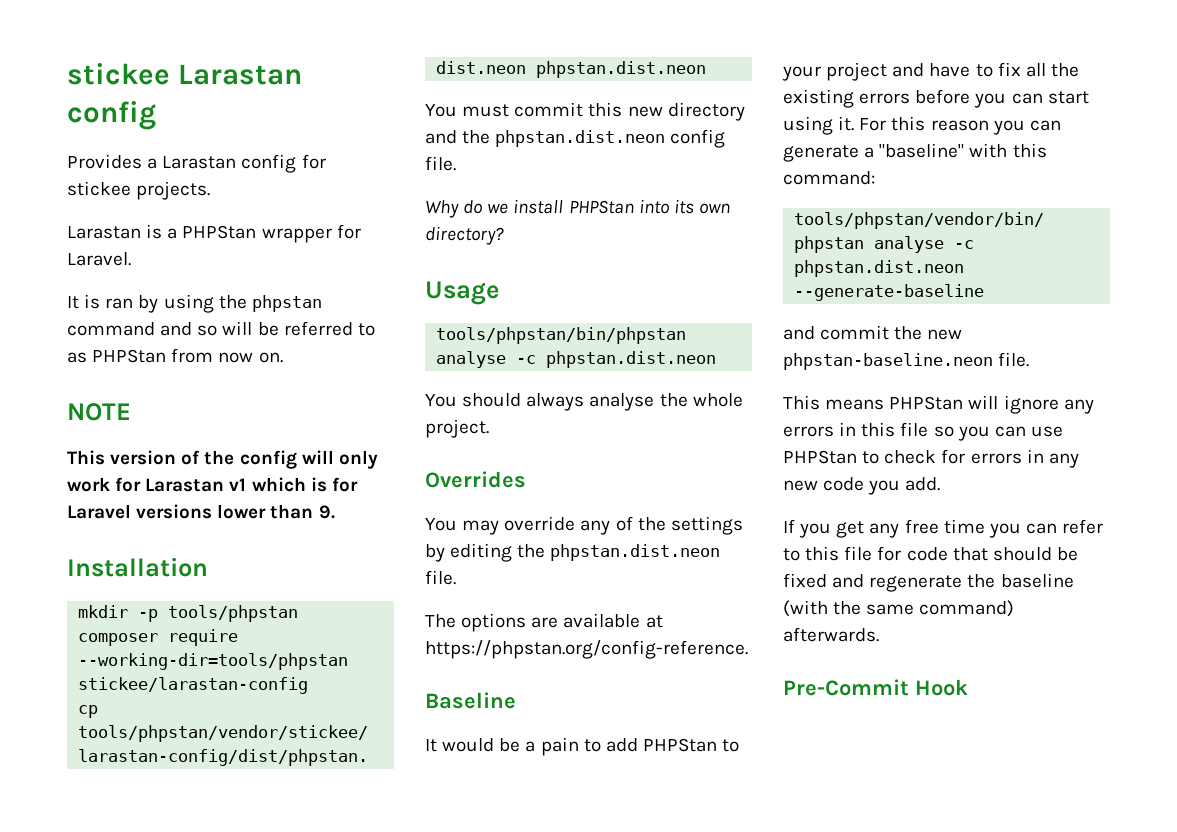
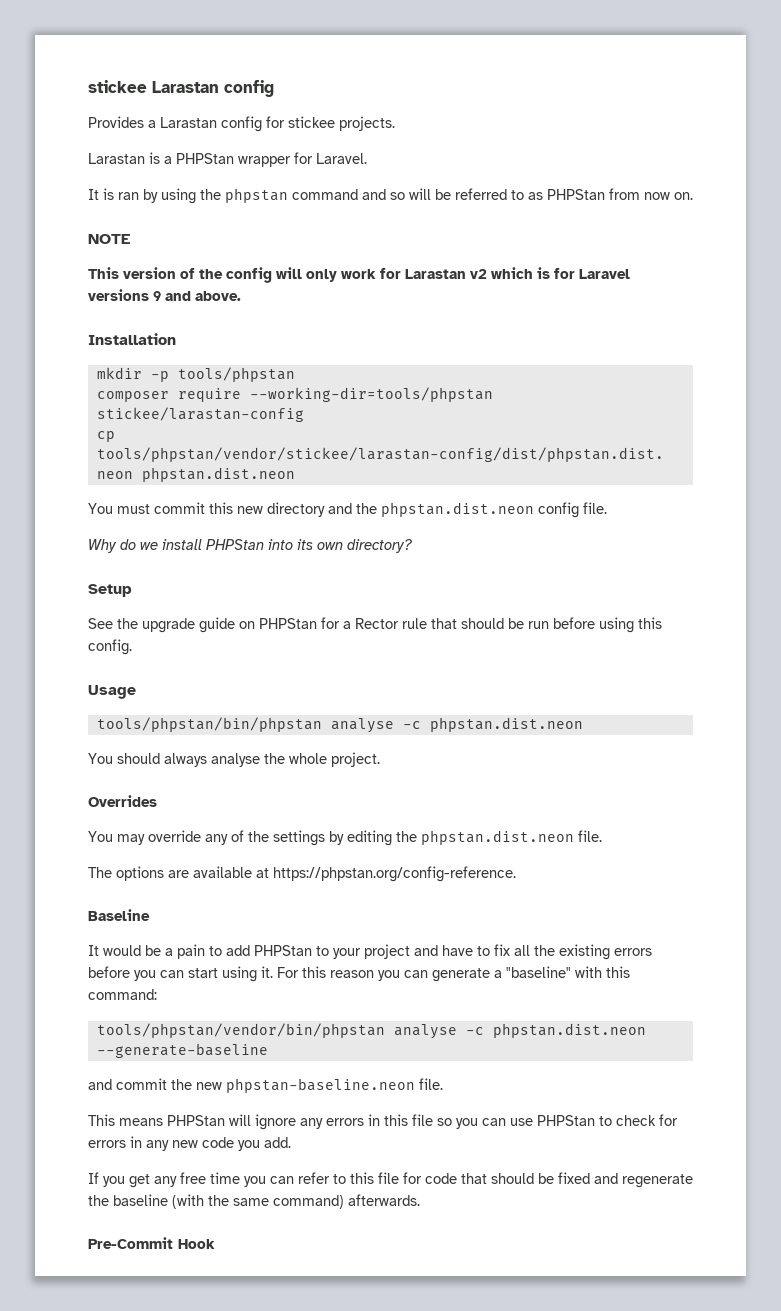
[229,478,247,491] v1 -> [470,269,487,279] v2
[217,504,335,519] lower than 9. -> [153,291,241,301] 9 and above.
(504, 235) none -> [88,584,132,597] [88,617,662,633] [88,639,132,655] // Setup // See the upgrade guide on PHPStan for a Rector rule that should be run before using this config.

